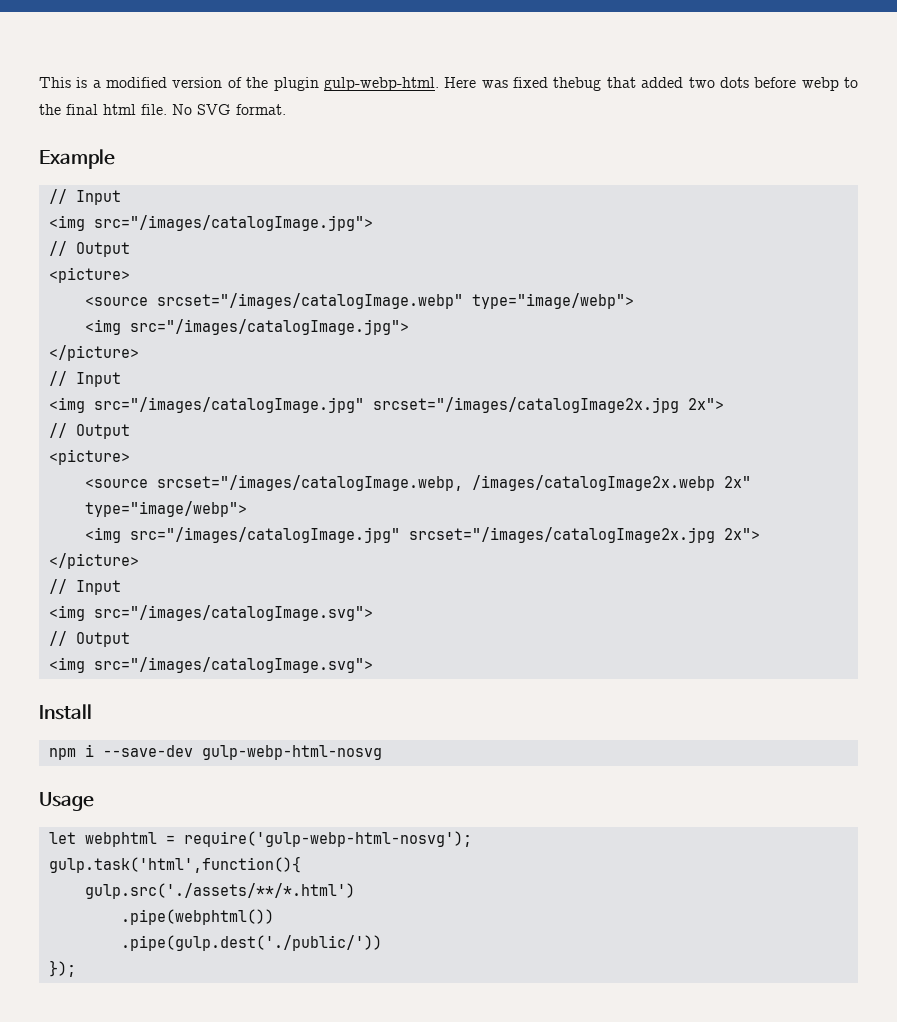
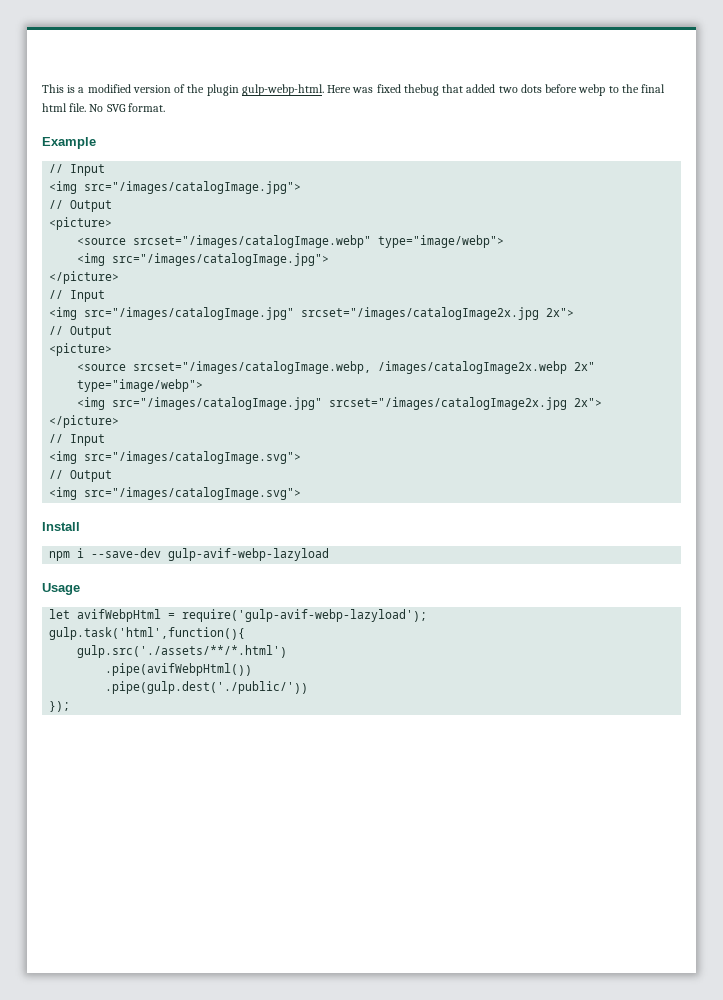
[201,745,382,760] gulp-webp-html-nosvg -> [168,548,330,561] gulp-avif-webp-lazyload
[84,831,472,847] webphtml = require('gulp-webp-html-nosvg'); -> [77,609,428,622] avifWebpHtml = require('gulp-avif-webp-lazyload');
[120,909,274,925] .pipe(webphtml()) -> [105,663,253,676] .pipe(avifWebpHtml())

